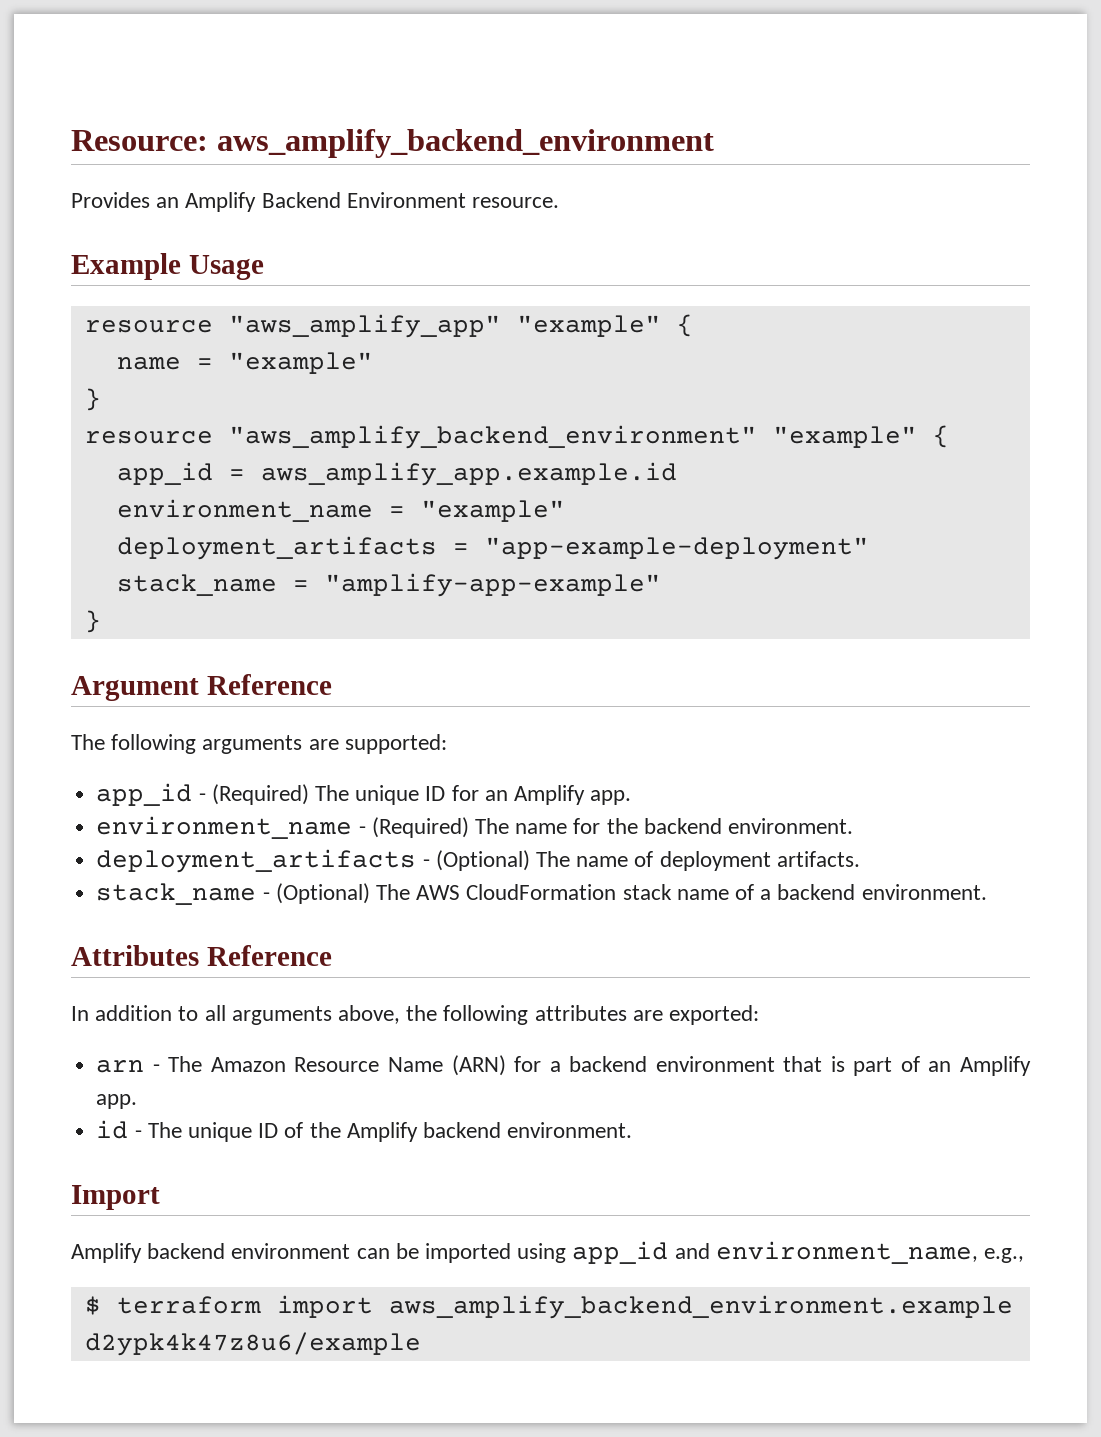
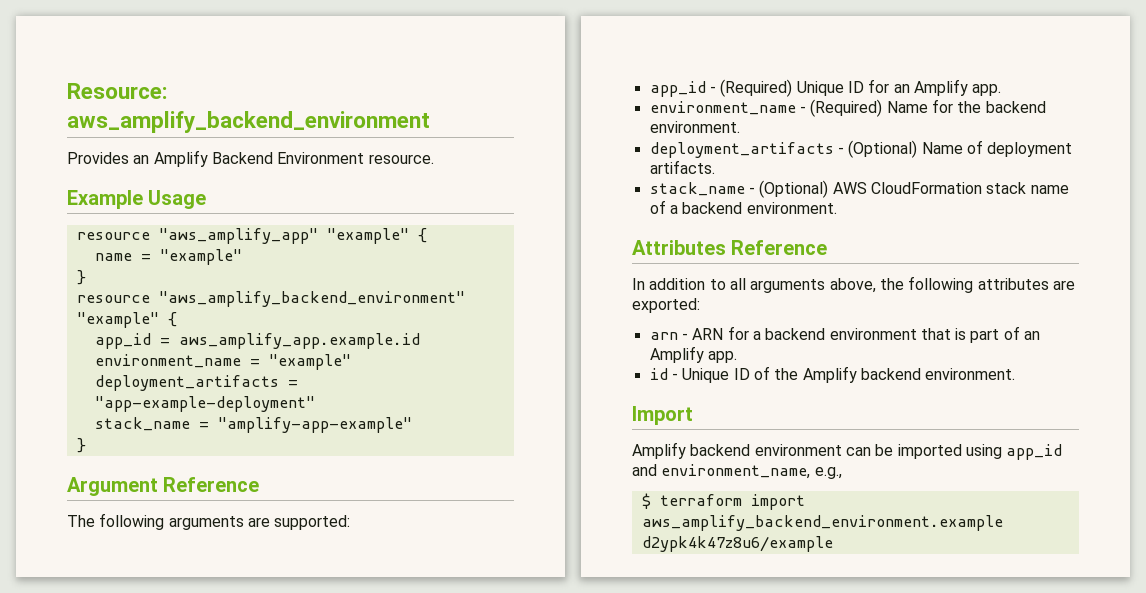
[314,785,420,805] The unique -> [796,81,844,96] Unique
[474,818,568,834] The name -> [886,101,928,113] Name
[535,851,629,867] The name -> [921,142,963,154] Name
[375,884,410,900] The -> (829, 189) none
[168,1055,506,1076] The Amazon Resource Name (ARN) -> [692,328,724,340] ARN
[147,1122,252,1142] The unique -> [682,368,730,383] Unique

